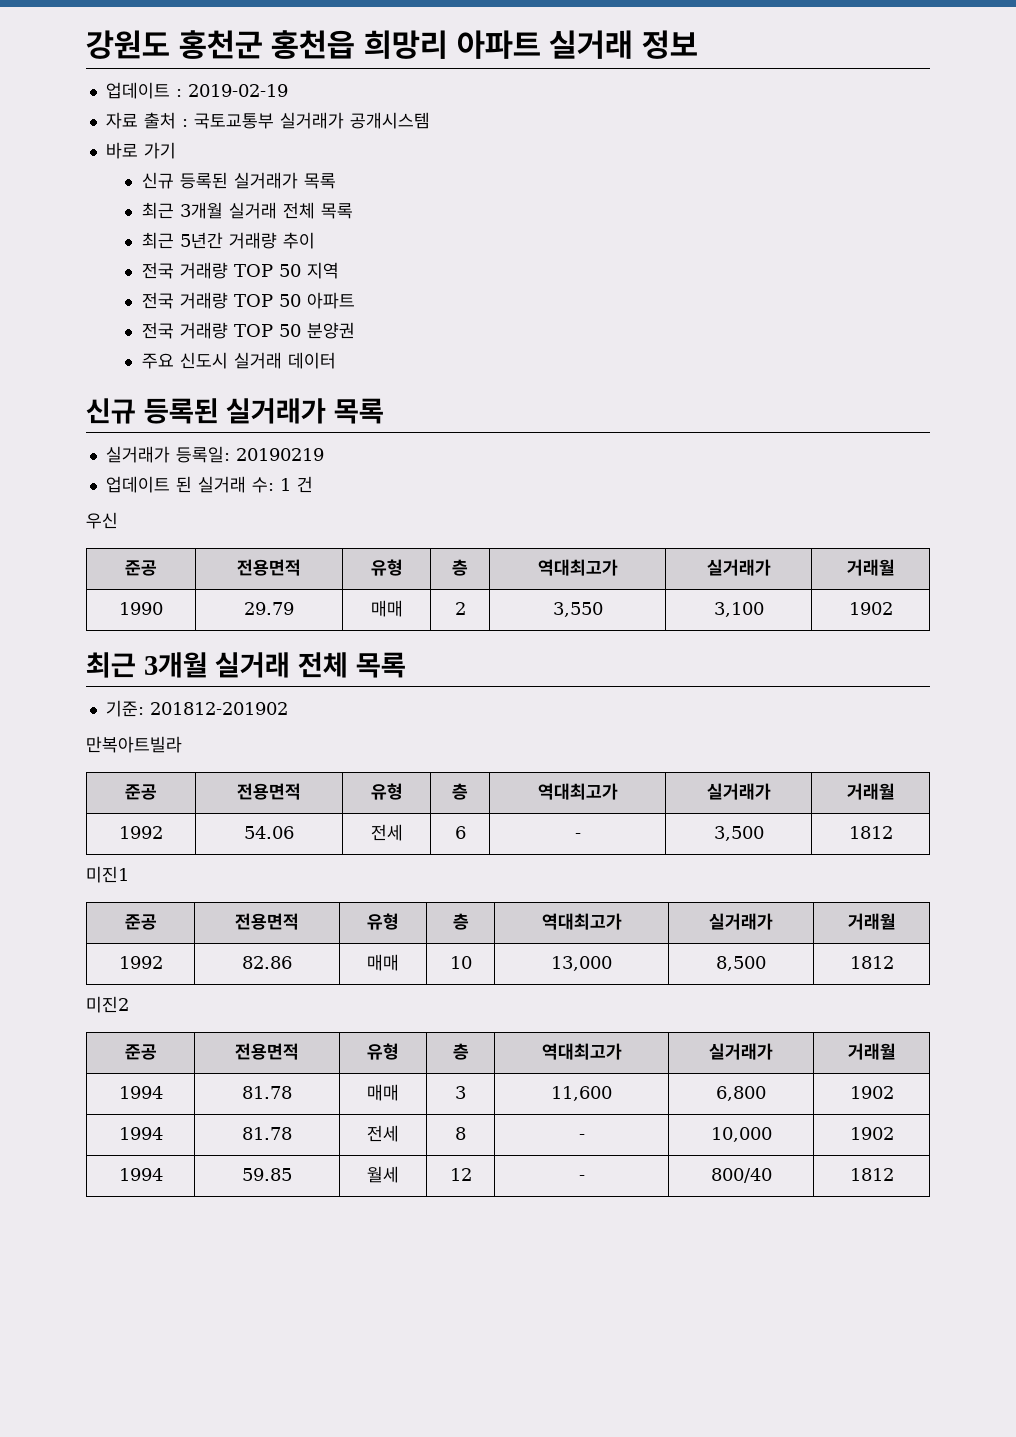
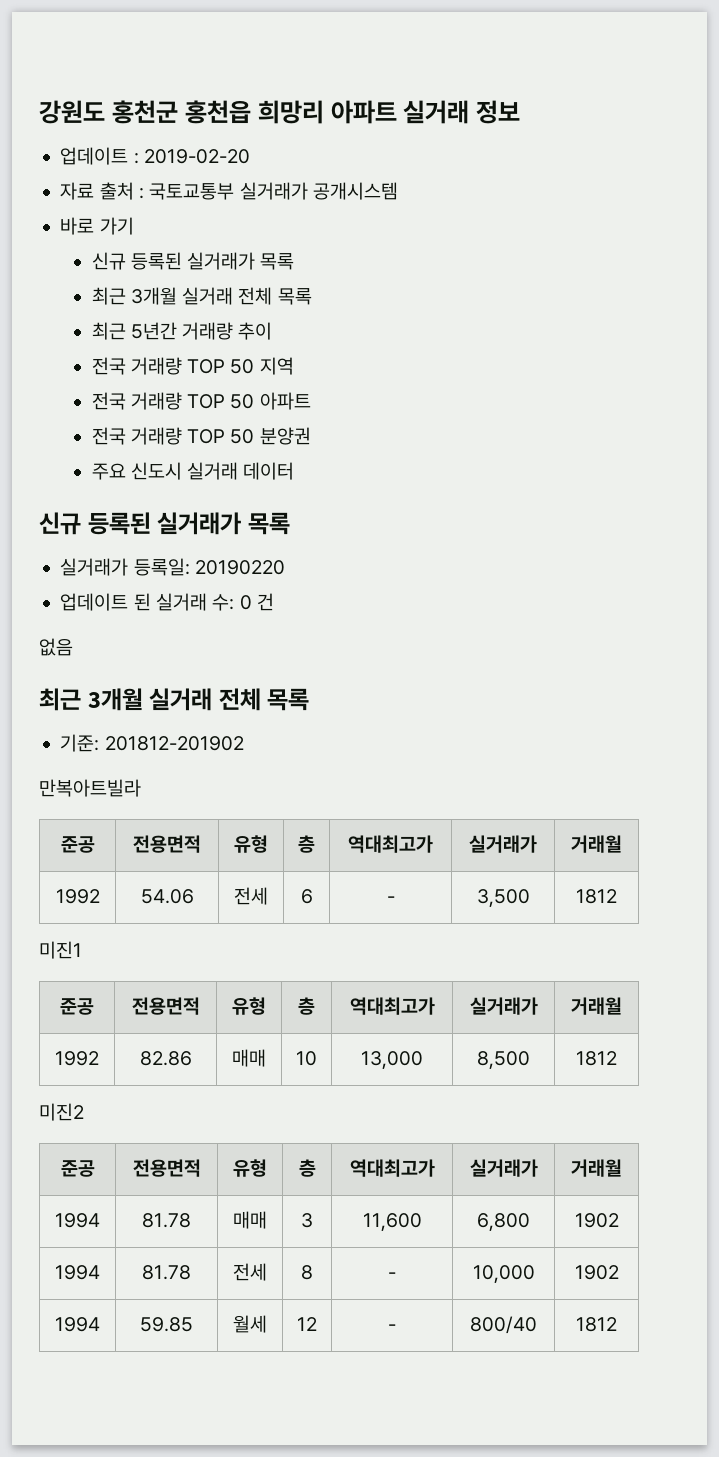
[187,84,288,97] 2019-02-19 -> [143,149,250,164] 2019-02-20
[235,448,324,461] 20190219 -> [194,560,285,575] 20190220
[279,478,291,491] 1 -> [239,595,252,610] 0
[86,512,118,529] [125,560,157,576] [236,559,301,576] [370,559,403,576] [452,559,468,576] [537,559,618,576] [706,559,771,576] [846,559,895,576] [119,602,163,615] [243,602,294,615] [370,600,403,617] [454,602,466,615] [552,602,603,617] [713,602,764,617] [848,602,893,615] 우신 // 준공 | 전용면적 | 유형 | 층 | 역대최고가 | 실거래가 | 거래월 // 1990 | 29.79 | 매매 | 2 | 3,550 | 3,100 | 1902 -> [39,638,73,656] 없음

